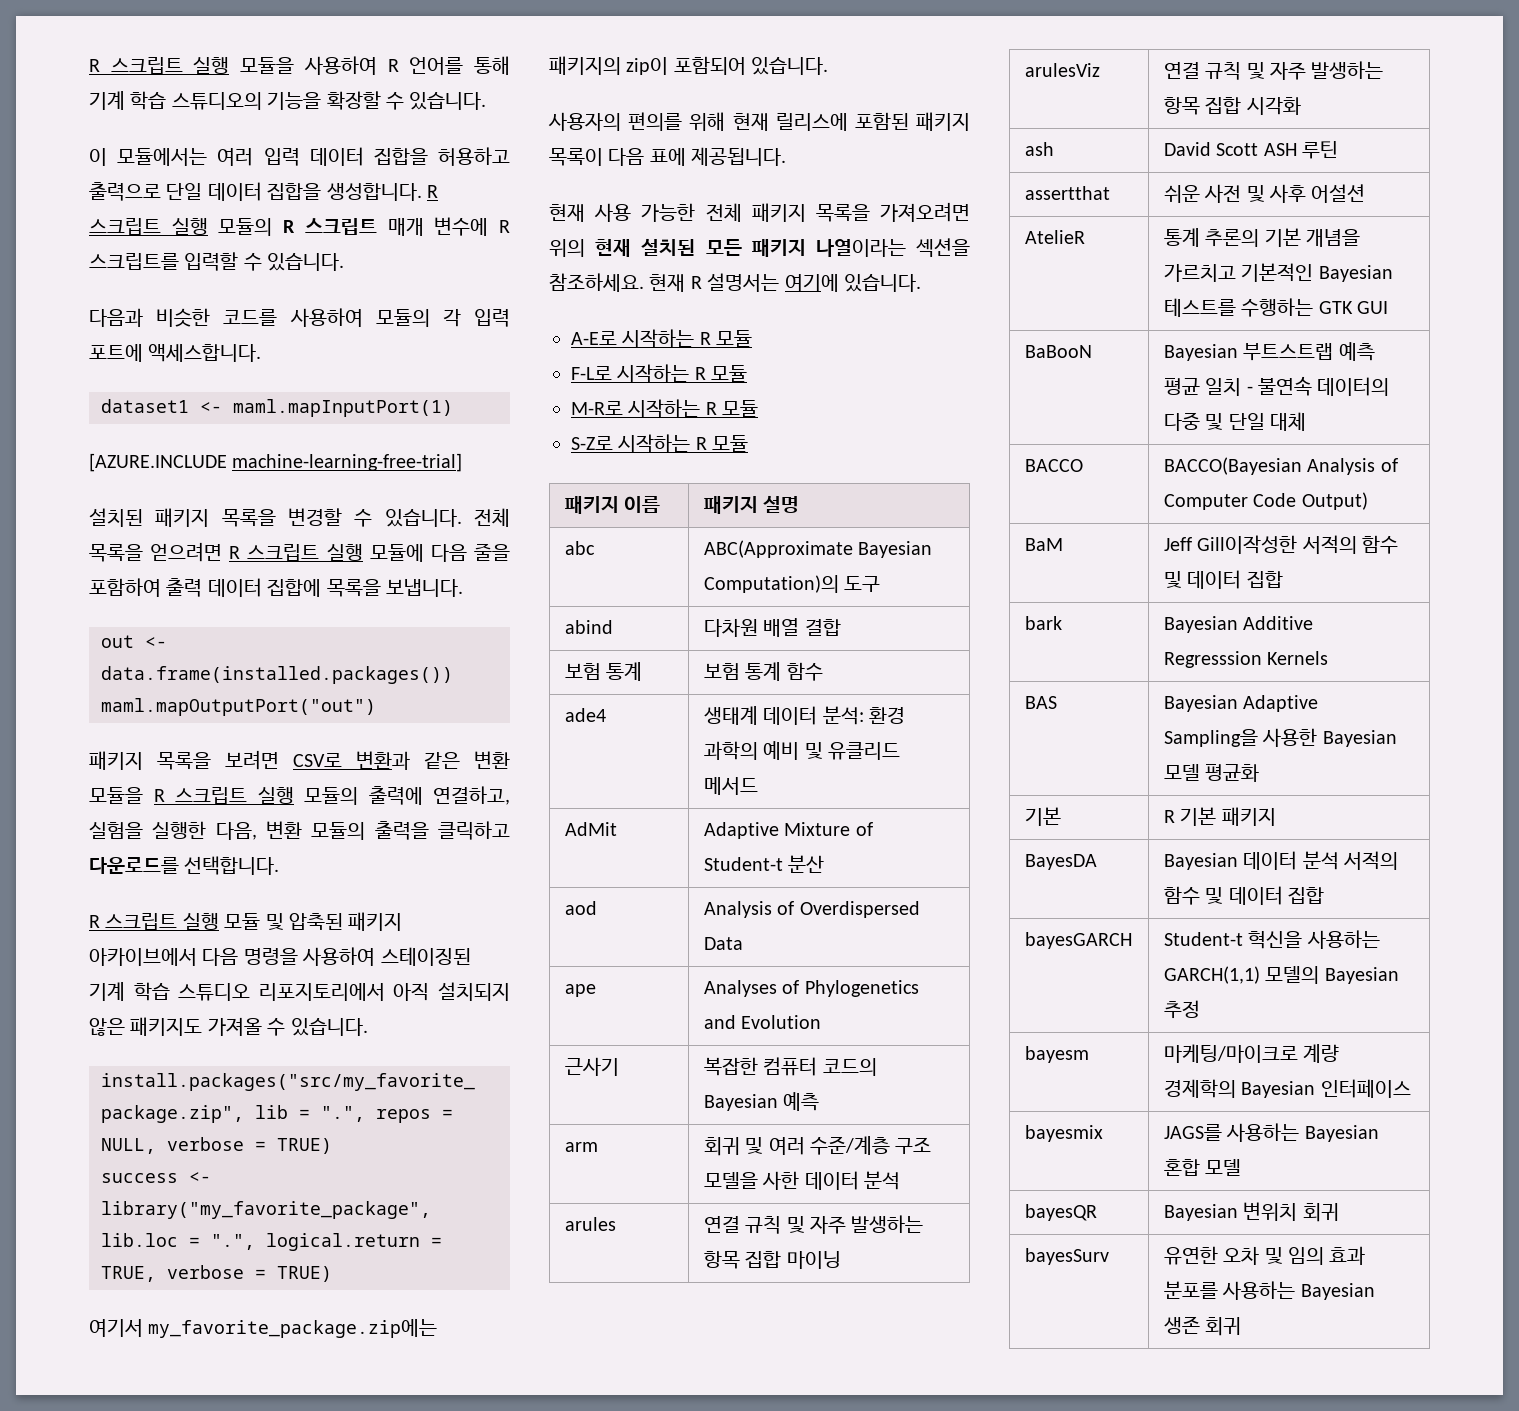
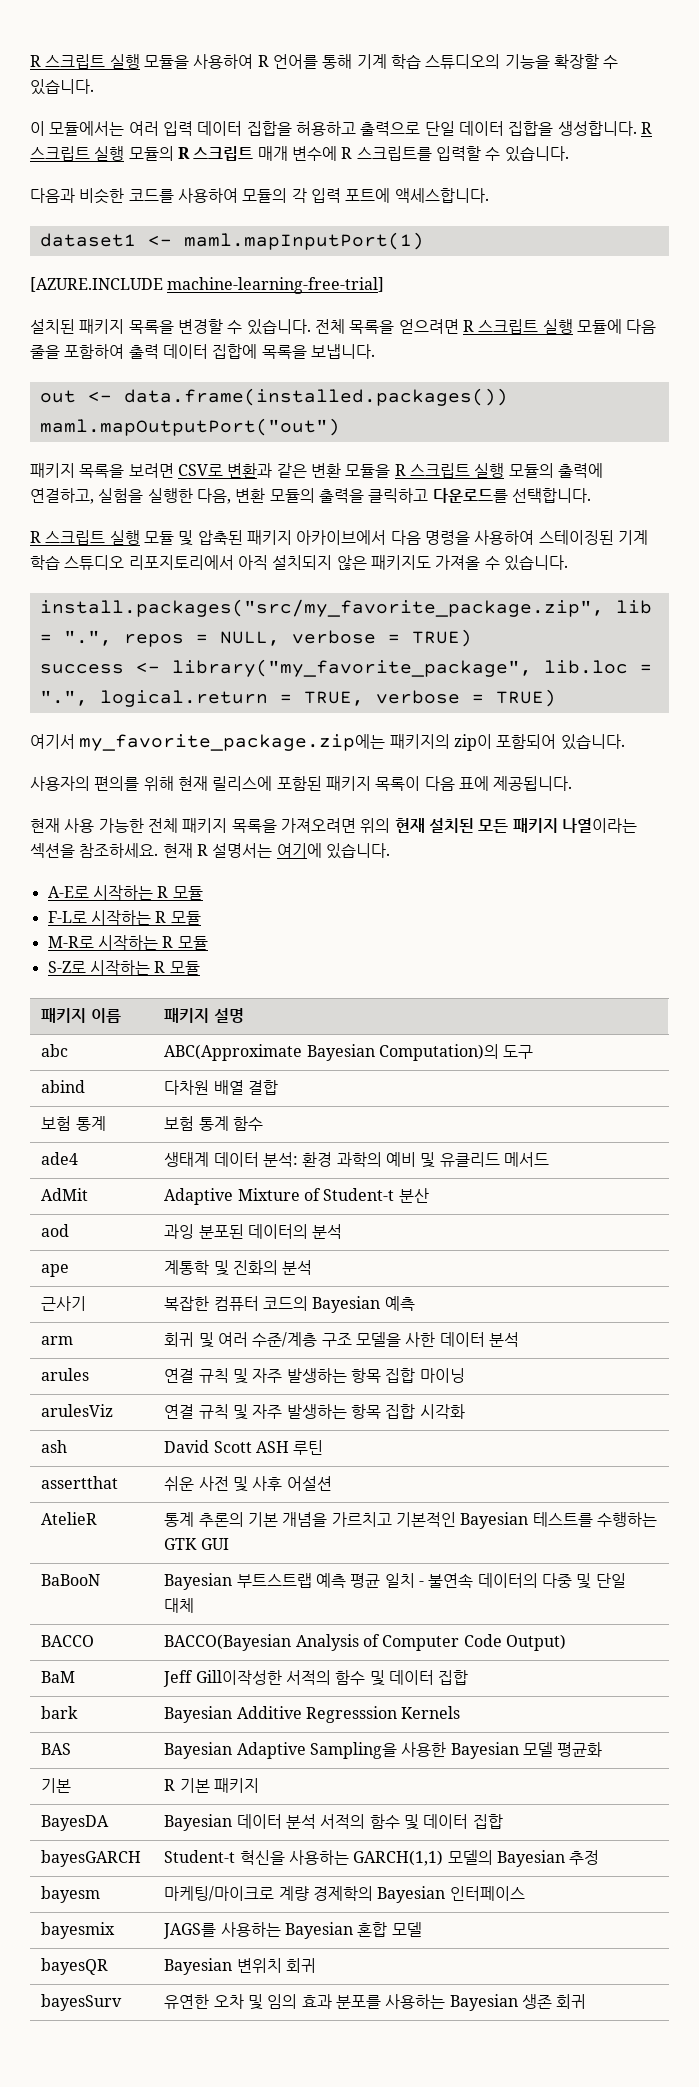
[703,901,920,918] [703,937,743,950] [564,984,596,997] [703,980,919,997] [703,1015,822,1029] Analysis of Overdispersed Data // ape | Analyses of Phylogenetics and Evolution -> [164,1224,343,1239] [41,1264,70,1277] [164,1260,313,1276] 과잉 분포된 데이터의 분석 // ape | 계통학 및 진화의 분석

